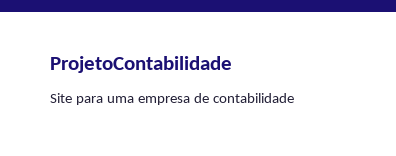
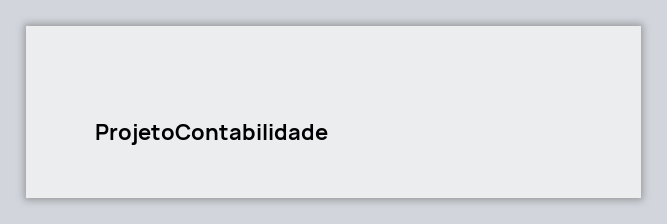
[50,93,294,105] // Site para uma empresa de contabilidade -> (328, 134) none

